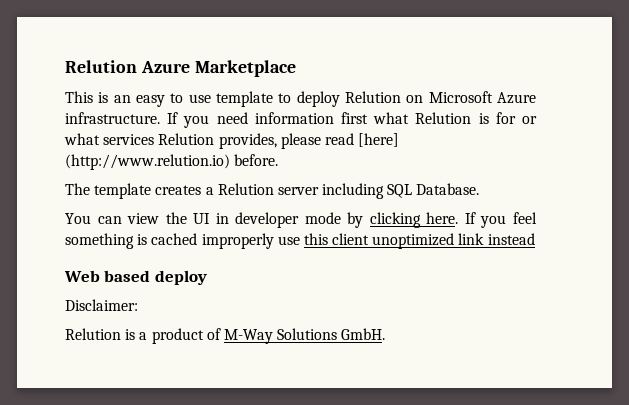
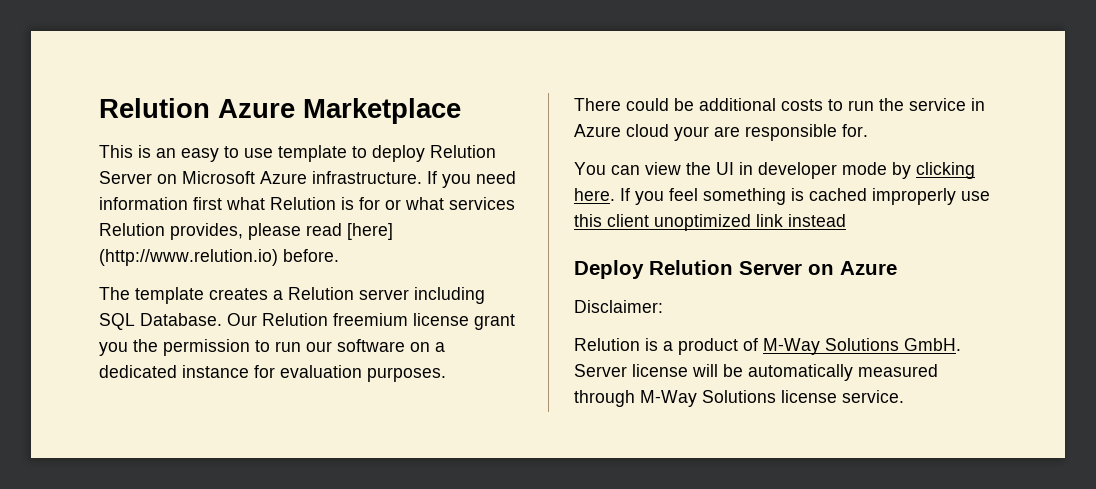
(401, 97) none -> [99,171,152,184] Server
(480, 189) none -> [227,313,515,330] [99,339,445,356] [99,365,446,382] [574,98,985,111] [574,124,868,141] Our Relution freemium license grant you the permission to run our software on a dedicated instance for evaluation purposes. // There could be additional costs to run the service in Azure cloud your are responsible for.
[64,270,207,285] Web based deploy -> [574,260,897,279] Deploy Relution Server on Azure
(386, 334) none -> [574,364,938,381] [574,390,904,407] Server license will be automatically measured through M-Way Solutions license service.

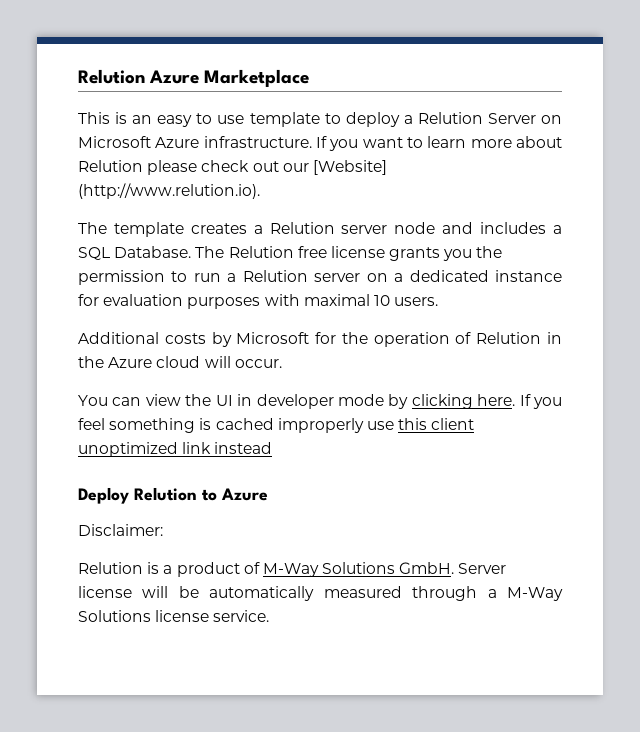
(425, 153) none -> [403,115,413,124] a
[476,171,516,184] [99,197,515,210] [99,223,393,240] [99,249,339,266] need information first what Relution is for or what services Relution provides, please read [here] (http://www.relution.io) before. -> [362,136,562,148] [78,160,387,175] [78,183,260,199] want to learn more about Relution please check out our [Website] (http://www.relution.io).
[414,287,485,304] [99,313,515,330] including SQL Database. Our Relution freemium license grant -> [394,222,563,234] [78,246,441,261] node and includes a SQL Database. The Relution free license grants
[306,339,405,352] our software -> [227,270,361,282] a Relution server
[367,367,446,382] [574,98,985,111] [574,124,868,141] purposes. // There could be additional costs to run the service in Azure cloud your are responsible for. -> [187,294,439,309] [78,332,562,347] [78,356,282,368] purposes with maximal 10 users. // Additional costs by Microsoft for the operation of Relution in the Azure cloud will occur.
[739,261,834,275] Server on -> [202,489,217,501] to
(635, 398) none -> [487,589,497,598] a

